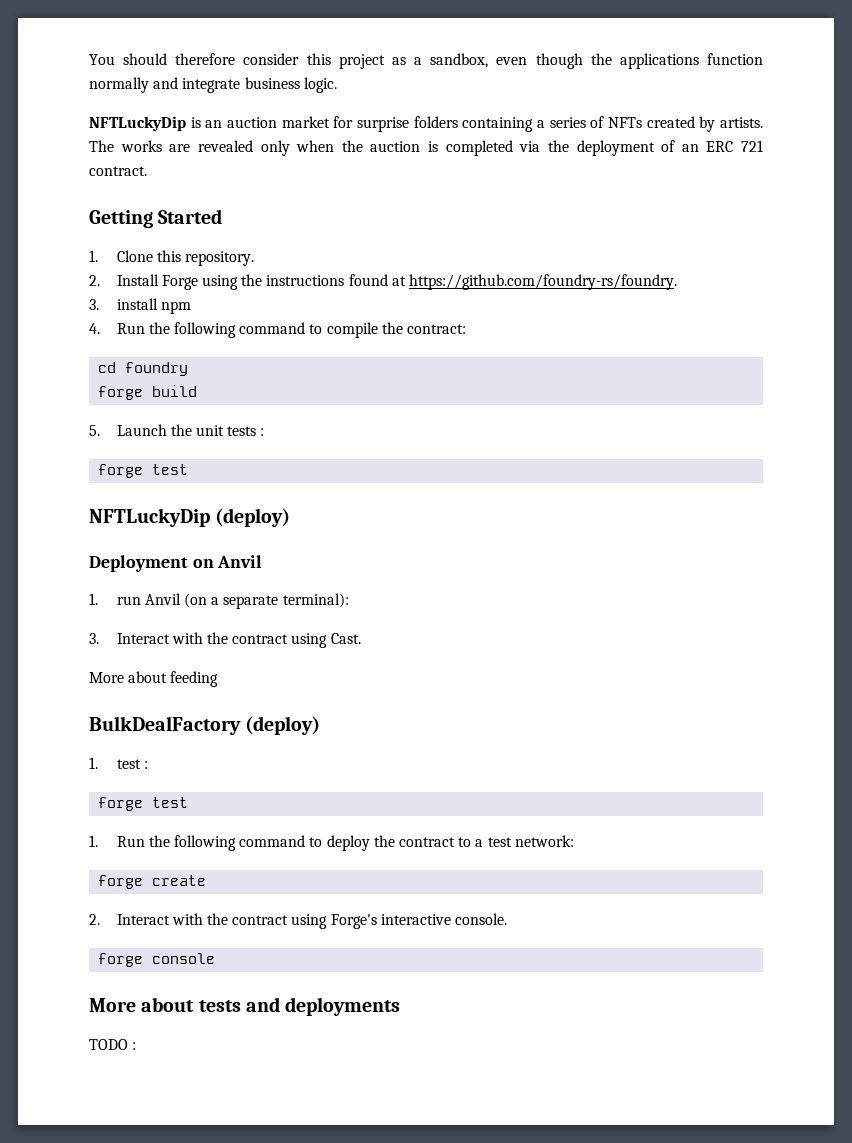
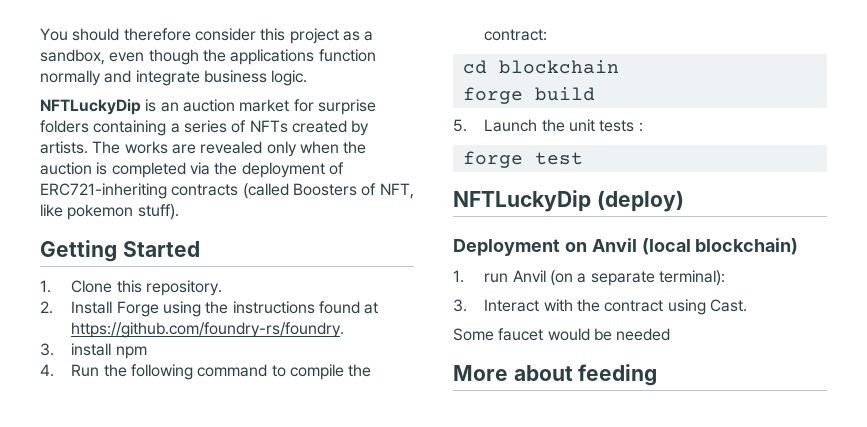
[681,140,763,152] [89,166,147,176] an ERC 721 contract. -> [40,183,414,199] [40,204,179,220] ERC721-inheriting contracts (called Boosters of NFT, like pokemon stuff).
[125,362,189,376] foundry -> [498,60,619,74] blockchain
(263, 561) none -> [641,238,799,255] (local blockchain)
[89,671,219,687] [89,716,321,735] [89,757,148,769] [98,797,189,811] [89,835,574,851] [98,875,207,889] [89,913,508,929] [98,953,216,967] [89,997,401,1016] [89,1039,137,1050] More about feeding // BulkDealFactory (deploy) // 1. test : // forge test // 1. Run the following command to deploy the contract to a test network: // forge create // 2. Interact with the contract using Forge's interactive console. // forge console // More about tests and deployments // TODO : -> [453,328,671,341] [453,364,658,386] Some faucet would be needed // More about feeding

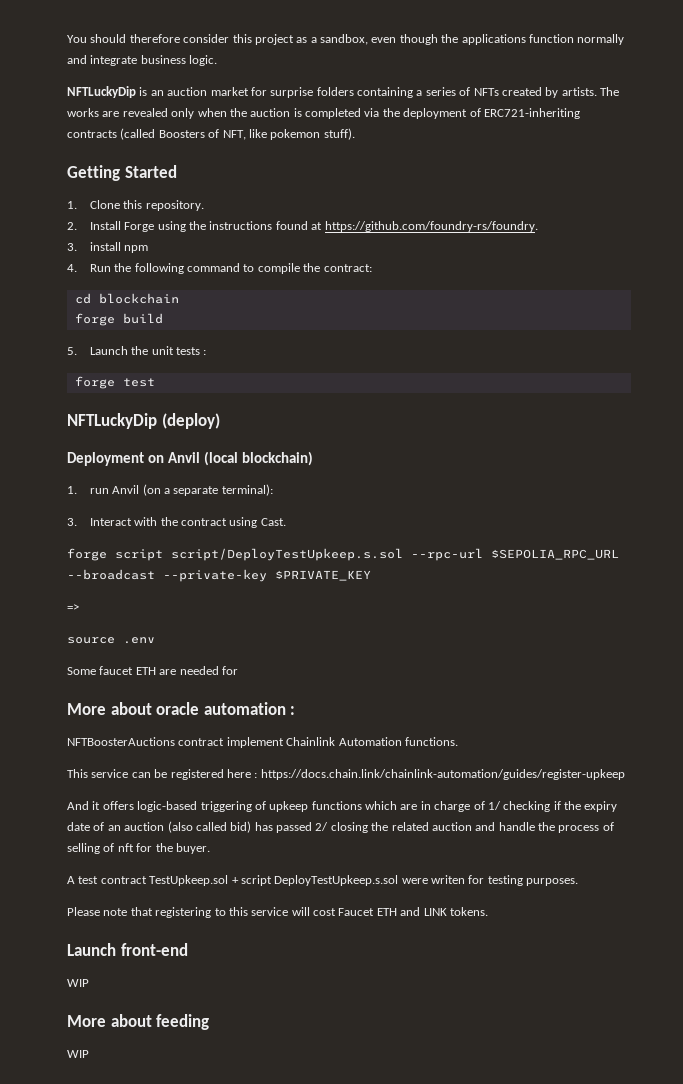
[453,328,671,341] Some faucet would be needed -> [67,548,619,561] [67,569,371,582] [67,604,79,611] [67,637,155,644] [67,666,238,675] [67,702,296,715] [67,737,458,748] [67,769,625,780] [67,801,618,812] [67,821,614,833] [67,843,210,854] [67,875,579,886] [67,907,488,918] [67,943,188,956] [67,979,89,987] forge script script/DeployTestUpkeep.s.sol --rpc-url $SEPOLIA_RPC_URL --broadcast --private-key $PRIVATE_KEY // => // source .env // Some faucet ETH are needed for // More about oracle automation : // NFTBoosterAuctions contract implement Chainlink Automation functions. // This service can be registered here : https://docs.chain.link/chainlink-automation/guides/register-upkeep // And it offers logic-based triggering of upkeep functions which are in charge of 1/ checking if the expiry date of an auction (also called bid) has passed 2/ closing the related auction and handle the process of selling of nft for the buyer. // A test contract TestUpkeep.sol + script DeployTestUpkeep.s.sol were writen for testing purposes. // Please note that registering to this service will cost Faucet ETH and LINK tokens. // Launch front-end // WIP
(658, 375) none -> [67,1050,89,1058] // WIP

